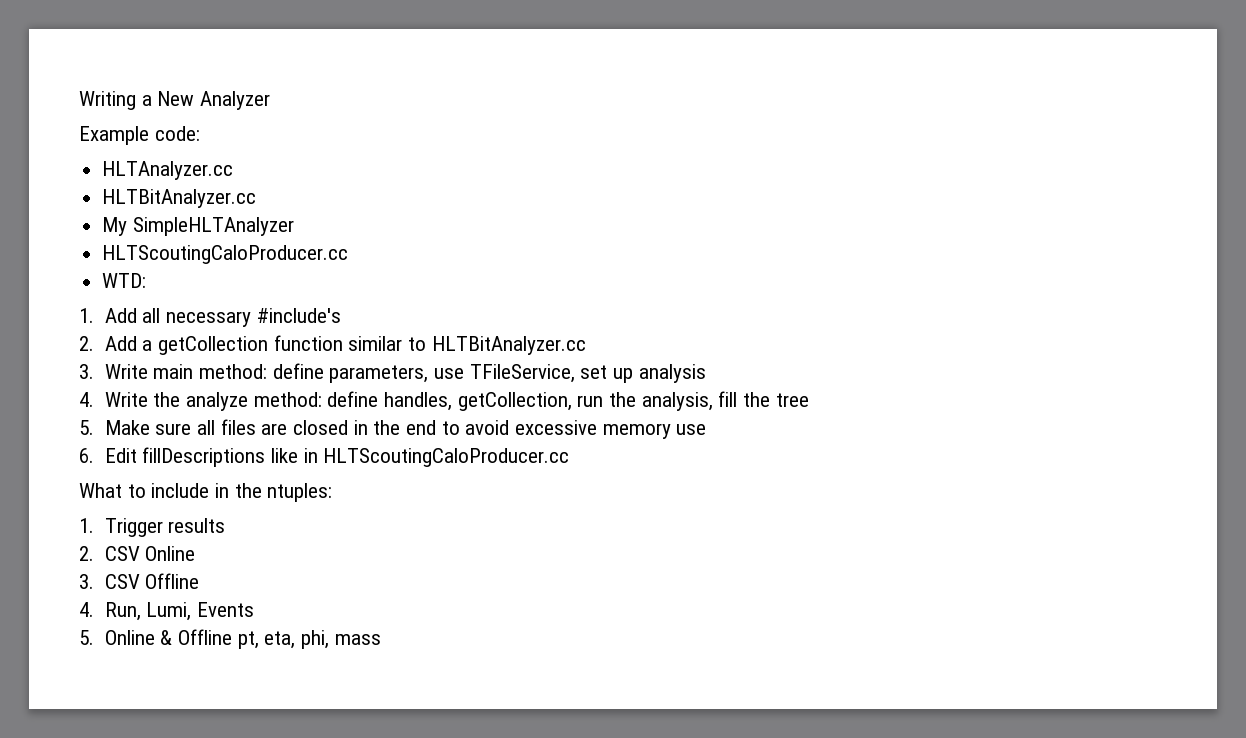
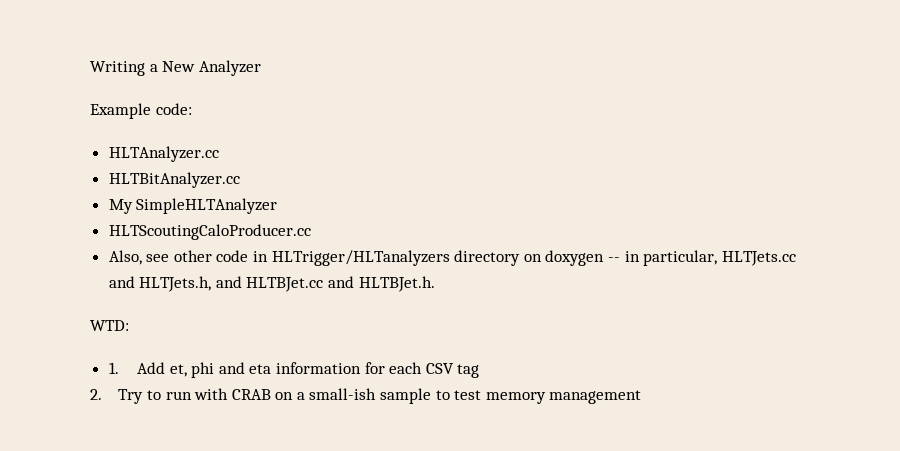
[102,273,147,288] [79,308,341,327] [79,335,586,355] [79,363,706,383] [79,391,809,411] [79,419,707,439] [79,447,570,467] [79,483,333,502] [79,518,226,537] [79,546,196,561] [79,573,200,589] [79,602,254,621] [79,629,381,649] WTD: // 1. Add all necessary #include's // 2. Add a getCollection function similar to HLTBitAnalyzer.cc // 3. Write main method: define parameters, use TFileService, set up analysis // 4. Write the analyze method: define handles, getCollection, run the analysis, fill the tree // 5. Make sure all files are closed in the end to avoid excessive memory use // 6. Edit fillDescriptions like in HLTScoutingCaloProducer.cc // What to include in the ntuples: // 1. Trigger results // 2. CSV Online // 3. CSV Offline // 4. Run, Lumi, Events // 5. Online & Offline pt, eta, phi, mass -> [108,250,796,266] [108,276,435,292] [90,320,129,331] [108,362,480,378] [90,388,642,404] Also, see other code in HLTrigger/HLTanalyzers directory on doxygen -- in particular, HLTJets.cc and HLTJets.h, and HLTBJet.cc and HLTBJet.h. // WTD: // 1. Add et, phi and eta information for each CSV tag // 2. Try to run with CRAB on a small-ish sample to test memory management

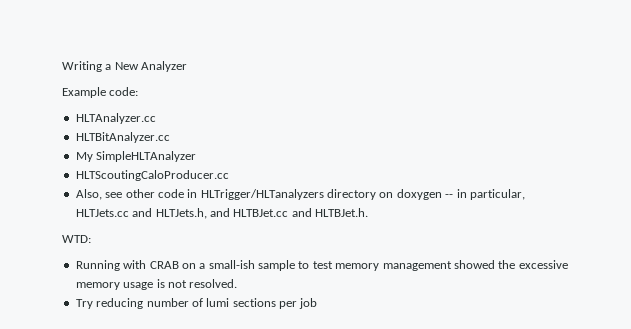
[108,362,480,378] [90,389,192,404] 1. Add et, phi and eta information for each CSV tag // 2. Try to run -> [75,260,120,271] Running
(642, 397) none -> [453,260,568,269] [75,279,238,290] [75,298,318,309] showed the excessive memory usage is not resolved. // Try reducing number of lumi sections per job

